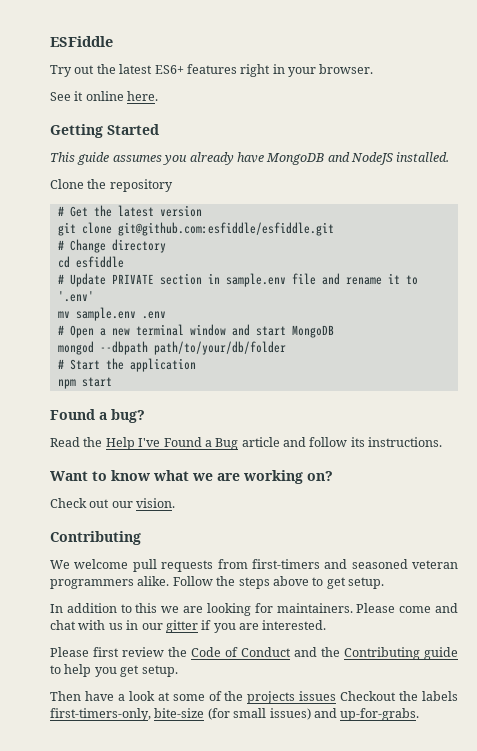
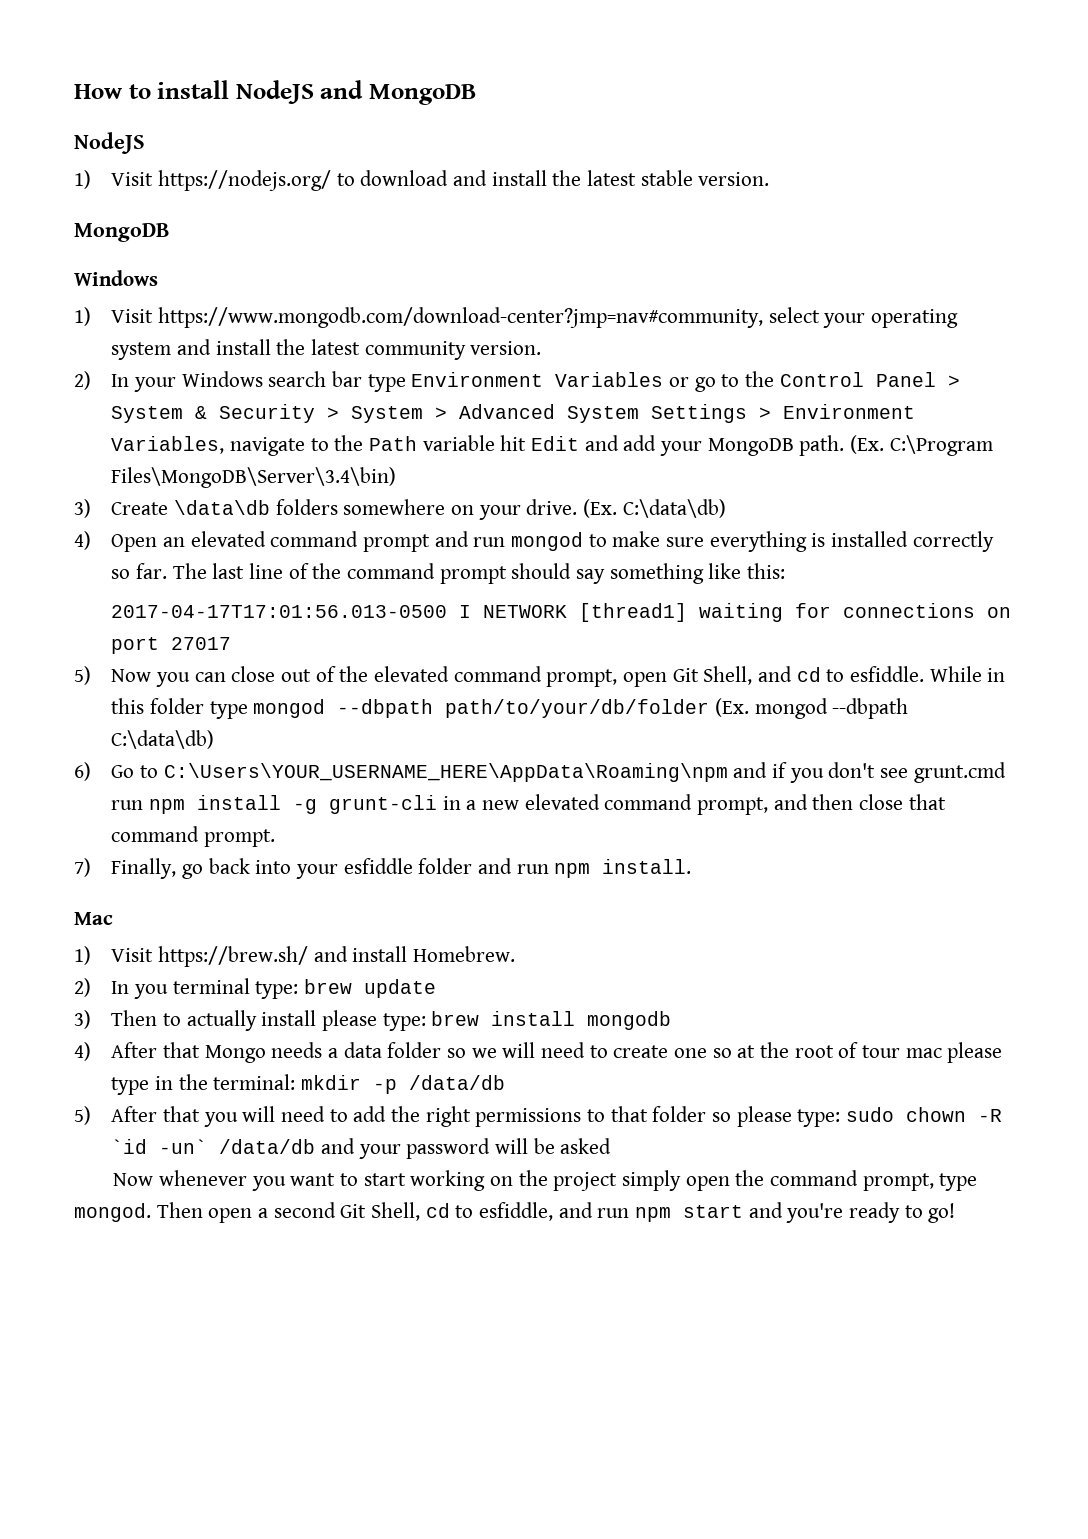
[50,36,113,47] [50,64,374,77] [50,91,159,101] [50,124,159,138] [50,152,450,165] [50,179,173,192] [57,205,202,217] [57,222,334,236] [57,239,166,253] [57,256,124,268] [57,273,418,287] [57,291,94,302] [57,307,166,321] [57,324,334,338] [57,341,286,355] [57,358,196,372] [57,377,112,389] [50,409,145,423] [50,437,443,450] [50,470,333,484] [50,498,176,508] [50,531,141,545] [50,559,458,572] [50,576,384,589] [50,603,458,616] [50,620,327,633] [50,647,458,660] [50,664,178,677] [50,691,459,704] [50,708,420,721] ESFiddle // Try out the latest ES6+ features right in your browser. // See it online here. // Getting Started // This guide assumes you already have MongoDB and NodeJS installed. // Clone the repository // # Get the latest version // git clone git@github.com:esfiddle/esfiddle.git // # Change directory // cd esfiddle // # Update PRIVATE section in sample.env file and rename it to '.env' // mv sample.env .env // # Open a new terminal window and start MongoDB // mongod --dbpath path/to/your/db/folder // # Start the application // npm start // Found a bug? // Read the Help I've Found a Bug article and follow its instructions. // Want to know what we are working on? // Check out our vision. // Contributing // We welcome pull requests from first-timers and seasoned veteran programmers alike. Follow the steps above to get setup. // In addition to this we are looking for maintainers. Please come and chat with us in our gitter if you are interested. // Please first review the Code of Conduct and the Contributing guide to help you get setup. // Then have a look at some of the projects issues Checkout the labels first-timers-only, bite-size (for small issues) and up-for-grabs. -> [74,80,477,105] [74,132,145,154] [74,170,770,191] [74,223,170,242] [74,270,158,286] [74,307,959,328] [111,339,542,360] [74,371,960,392] [111,404,916,423] [111,435,993,456] [111,467,397,488] [74,499,726,520] [74,531,994,552] [111,563,786,584] [111,603,1012,622] [111,637,232,654] [74,666,1006,687] [111,698,909,719] [111,730,215,749] [74,762,1006,783] [111,794,946,815] [111,826,276,847] [74,858,692,879] [74,912,113,925] [74,946,516,967] [74,978,437,999] [74,1010,672,1031] [74,1042,1003,1063] [111,1074,506,1095] [74,1106,1003,1127] [111,1138,612,1159] [113,1170,978,1191] [74,1202,956,1223] How to install NodeJS and MongoDB // NodeJS // 1) Visit https://nodejs.org/ to download and install the latest stable version. // MongoDB // Windows // 1) Visit https://www.mongodb.com/download-center?jmp=nav#community, select your operating system and install the latest community version. // 2) In your Windows search bar type Environment Variables or go to the Control Panel > System & Security > System > Advanced System Settings > Environment Variables, navigate to the Path variable hit Edit and add your MongoDB path. (Ex. C:\Program Files\MongoDB\Server\3.4\bin) // 3) Create \data\db folders somewhere on your drive. (Ex. C:\data\db) // 4) Open an elevated command prompt and run mongod to make sure everything is installed correctly so far. The last line of the command prompt should say something like this: // 2017-04-17T17:01:56.013-0500 I NETWORK [thread1] waiting for connections on port 27017 // 5) Now you can close out of the elevated command prompt, open Git Shell, and cd to esfiddle. While in this folder type mongod --dbpath path/to/your/db/folder (Ex. mongod --dbpath C:\data\db) // 6) Go to C:\Users\YOUR_USERNAME_HERE\AppData\Roaming\npm and if you don't see grunt.cmd run npm install -g grunt-cli in a new elevated command prompt, and then close that command prompt. // 7) Finally, go back into your esfiddle folder and run npm install. // Mac // 1) Visit https://brew.sh/ and install Homebrew. // 2) In you terminal type: brew update // 3) Then to actually install please type: brew install mongodb // 4) After that Mongo needs a data folder so we will need to create one so at the root of tour mac please type in the terminal: mkdir -p /data/db // 5) After that you will need to add the right permissions to that folder so please type: sudo chown -R `id -un` /data/db and your password will be asked // Now whenever you want to start working on the project simply open the command prompt, type mongod. Then open a second Git Shell, cd to esfiddle, and run npm start and you're ready to go!

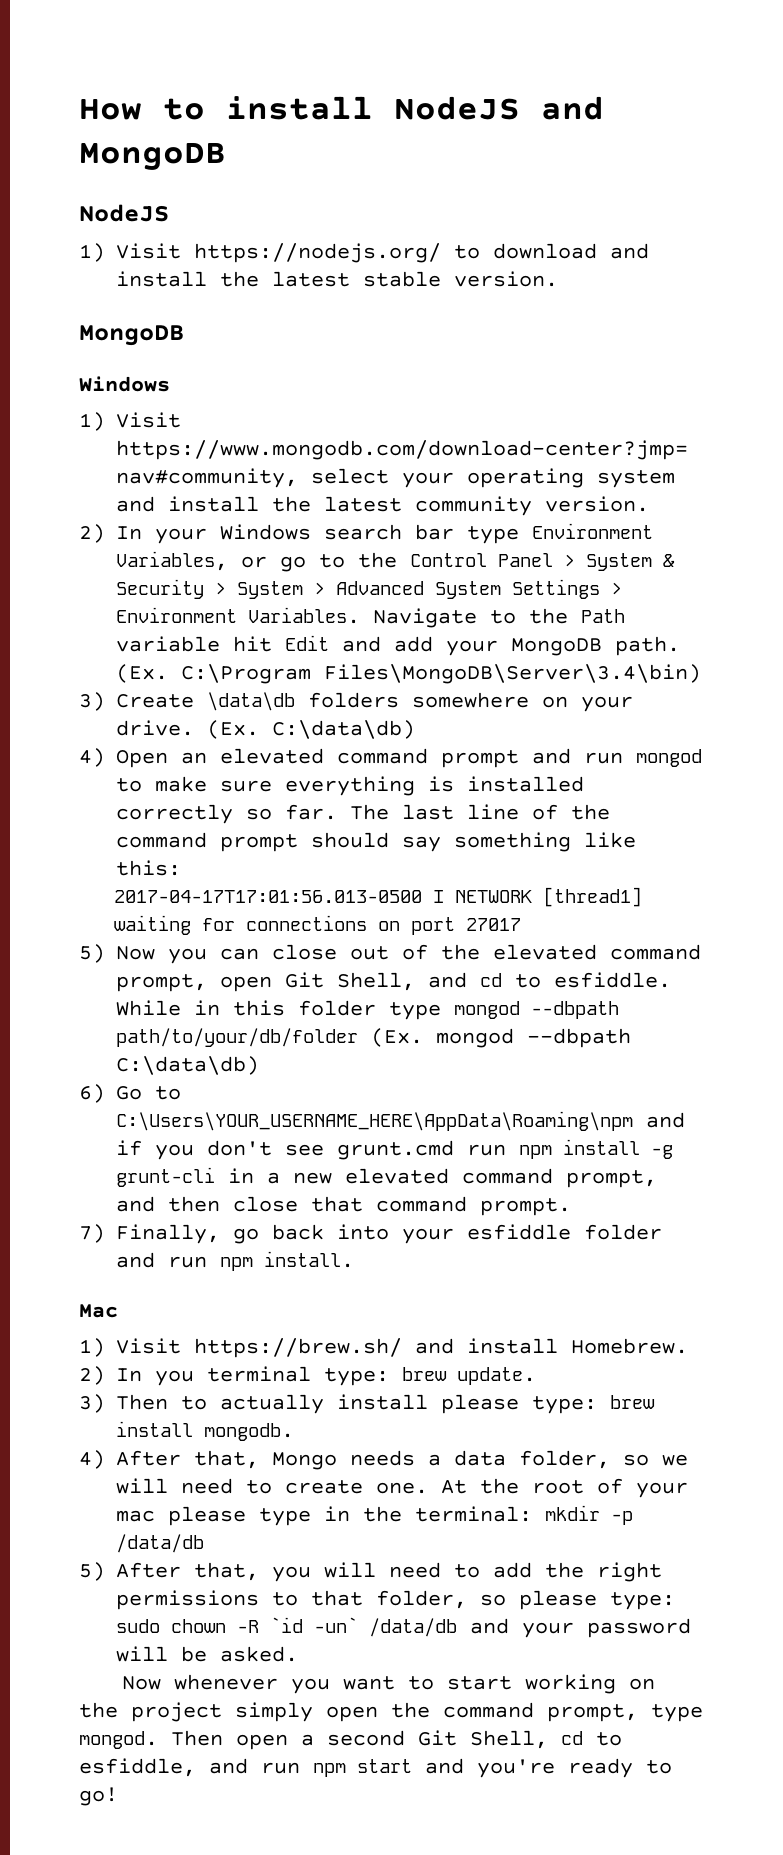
[555,372,664,387] Variables -> [116,551,228,571] Variables,
[111,436,306,456] Variables, navigate -> [248,607,477,628] Variables. Navigate
[364,979,437,998] update -> [457,1367,536,1385] update.
[587,1011,672,1030] mongodb -> [204,1423,294,1441] mongodb.
[163,1042,201,1058] that -> [194,1450,259,1469] that,
[387,1042,442,1058] folder -> [519,1450,610,1469] folder,
[674,1045,756,1058] one so at -> [376,1480,467,1494] one. At
[862,1045,901,1058] tour -> [636,1482,688,1498] your
[163,1106,201,1122] that -> [194,1562,259,1581] that,
[652,1106,707,1122] folder -> [376,1590,467,1609] folder,
[560,1138,612,1154] asked -> [220,1646,298,1662] asked.

